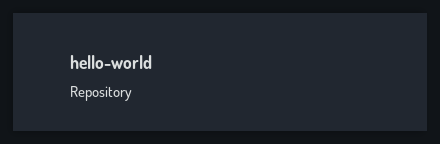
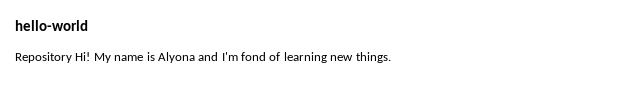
(132, 93) none -> [75,52,391,63] Hi! My name is Alyona and I'm fond of learning new things.

